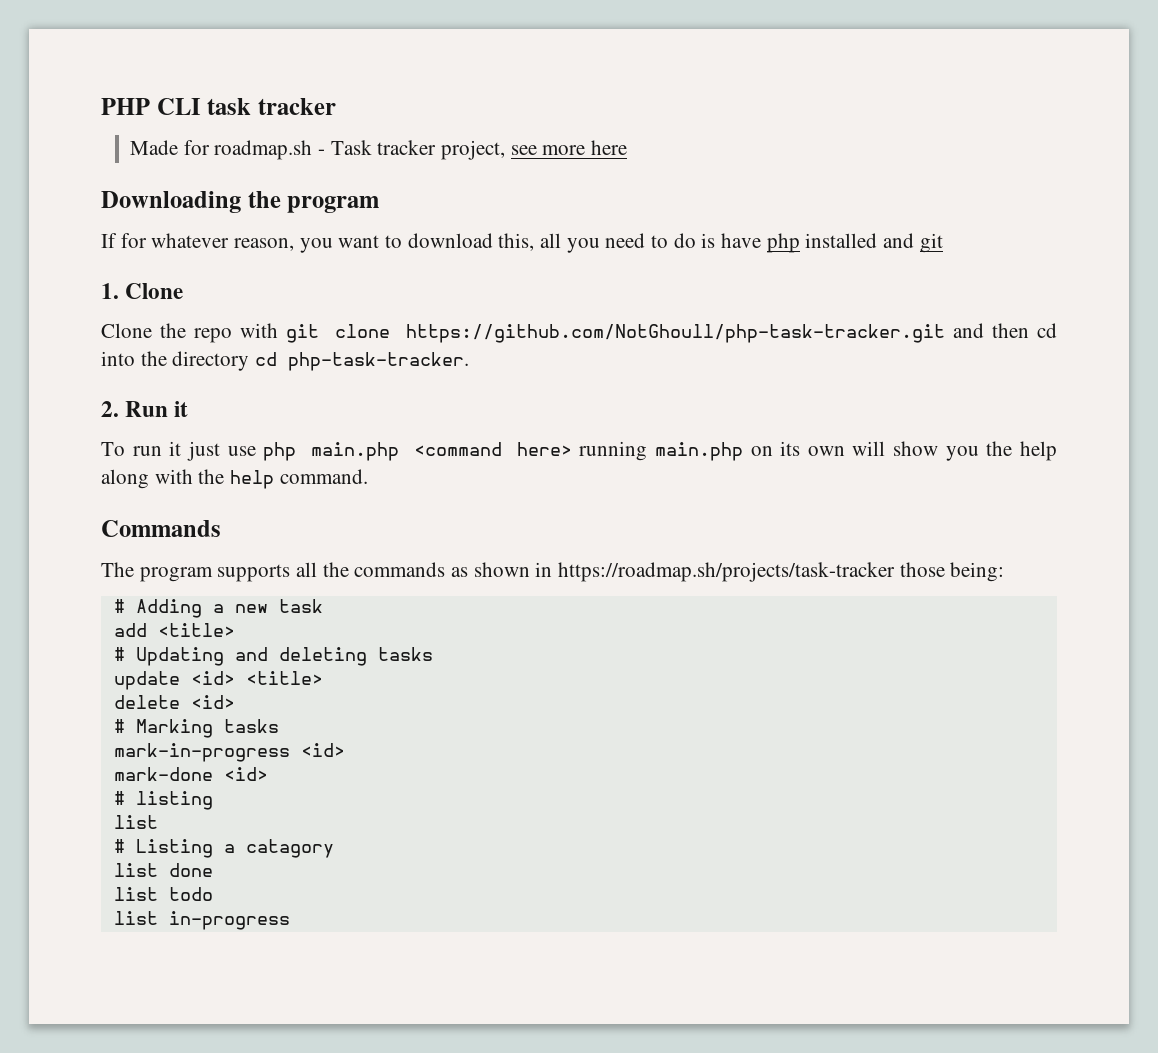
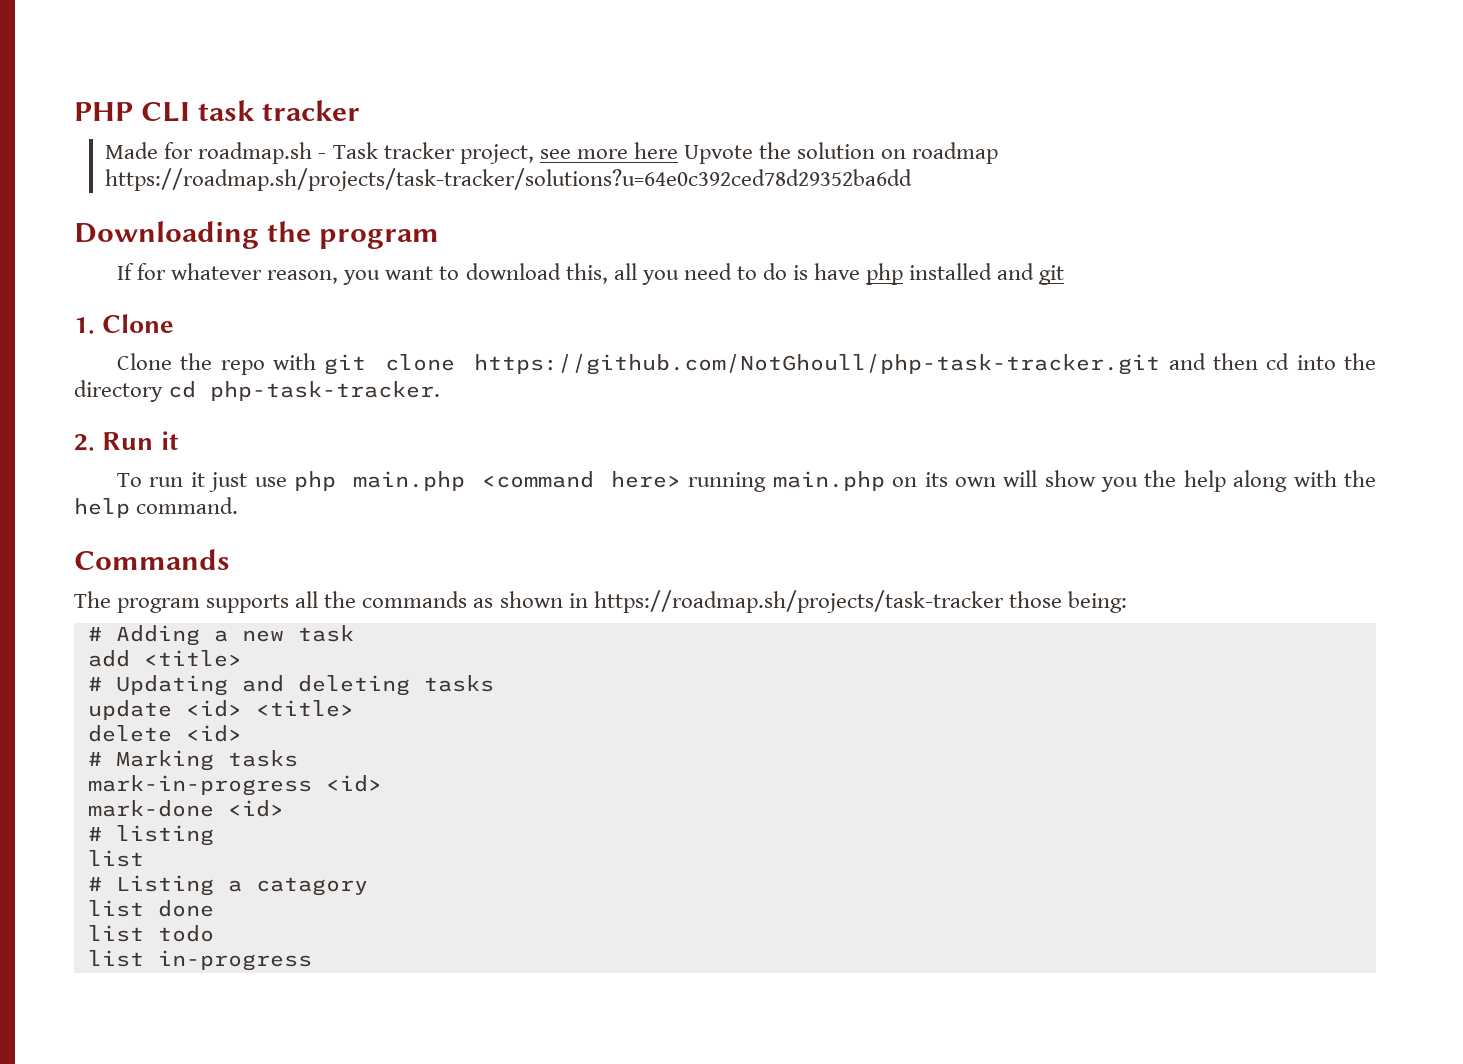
(628, 147) none -> [683,142,999,164] [105,168,913,191] Upvote the solution on roadmap https://roadmap.sh/projects/task-tracker/solutions?u=64e0c392ced78d29352ba6dd

